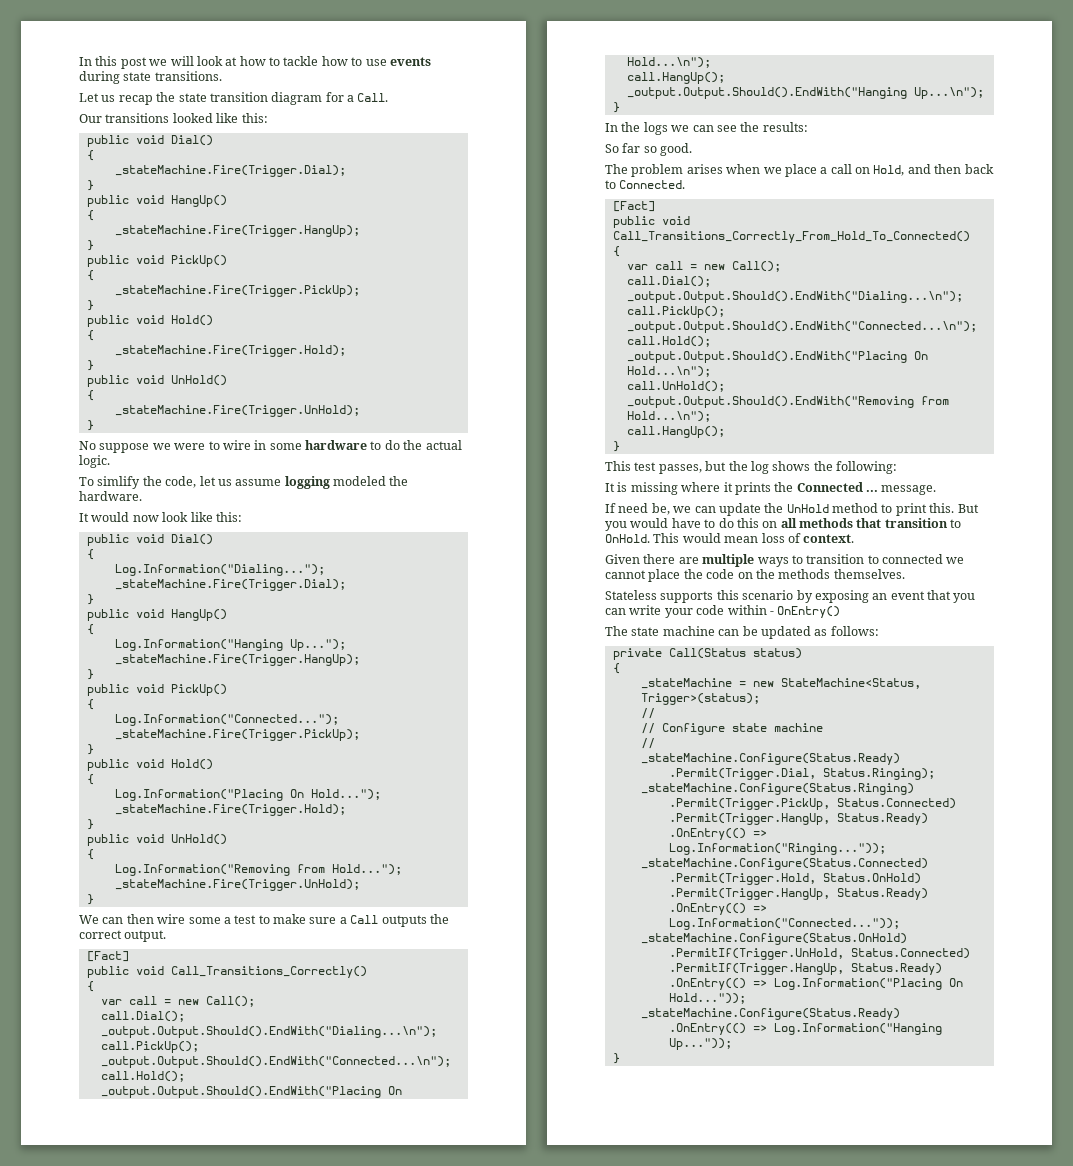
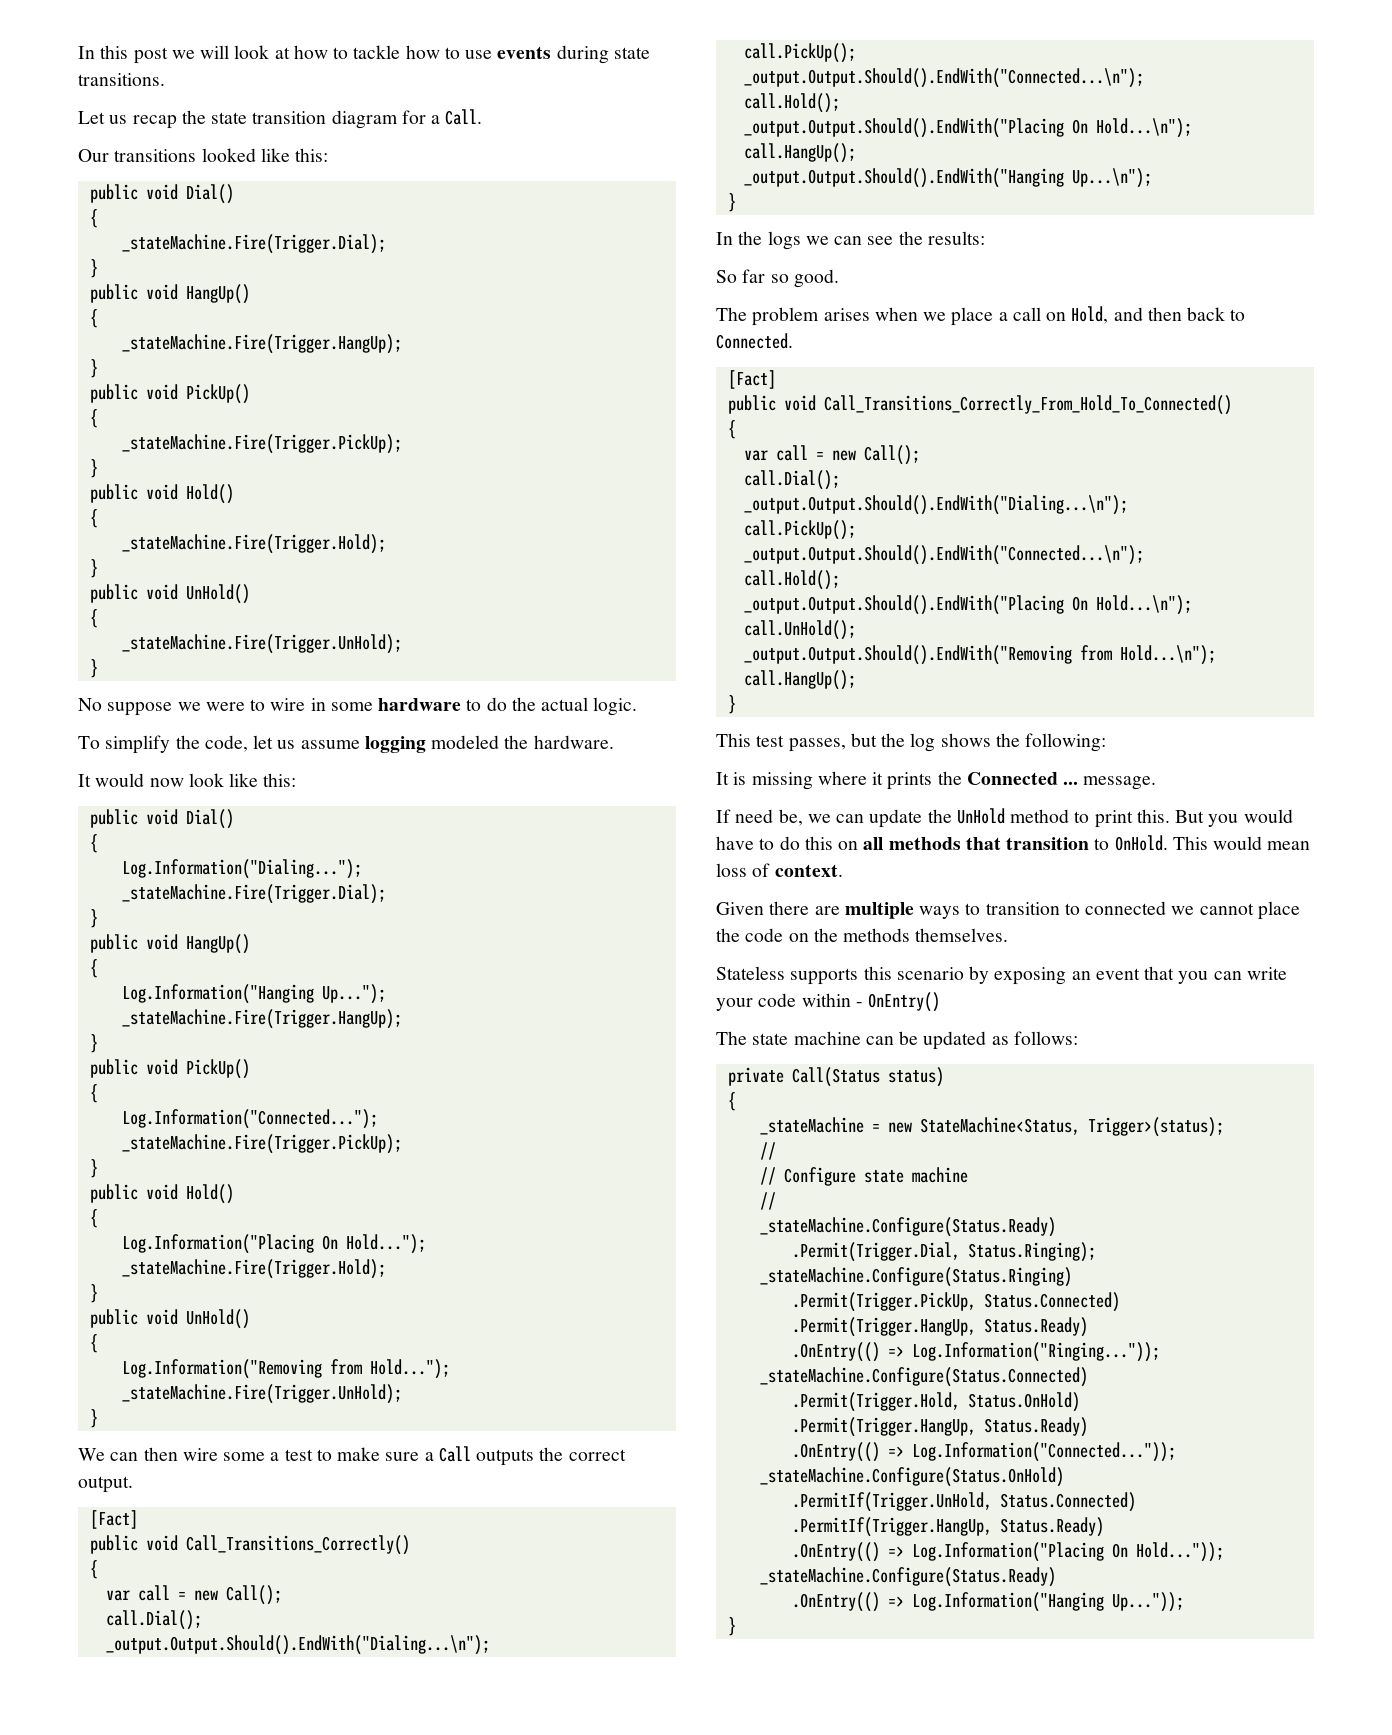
[97,476,141,489] simlify -> [105,735,171,754] simplify

